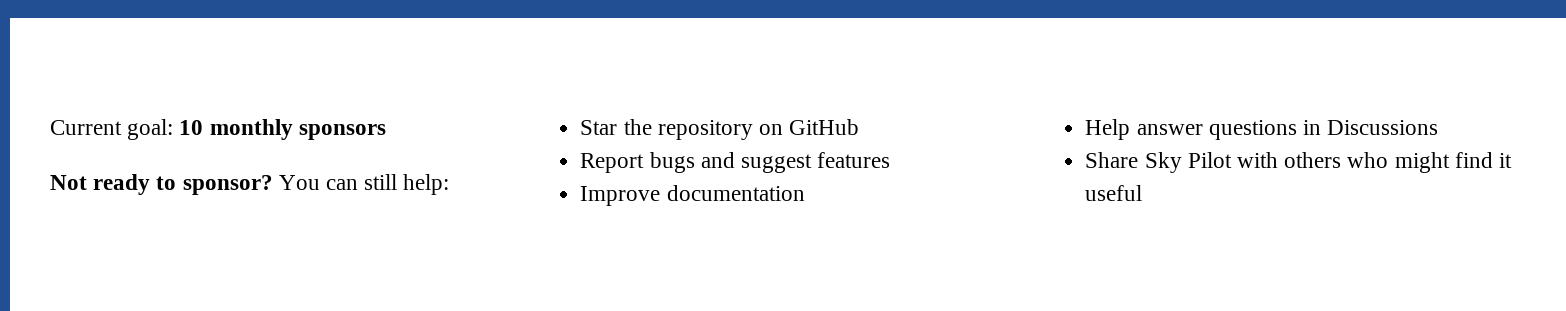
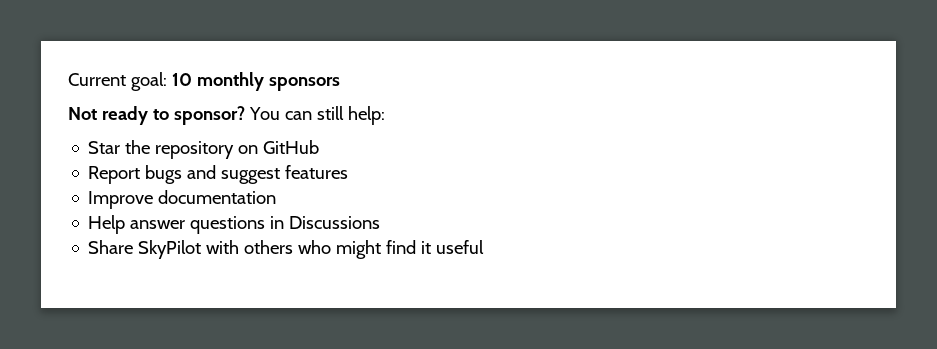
[1144,152,1232,173] Sky Pilot -> [138,240,202,259] SkyPilot

